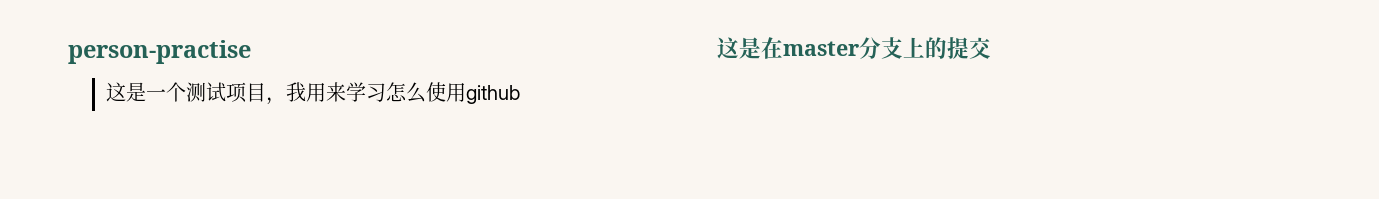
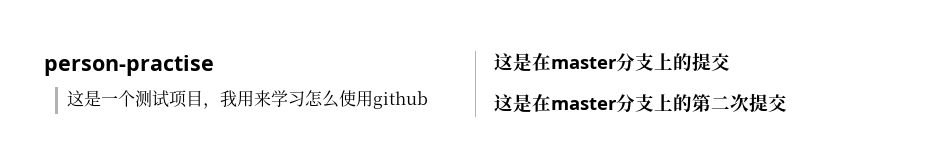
(991, 48) none -> [494,93,787,113] // 这是在master分支上的第二次提交

